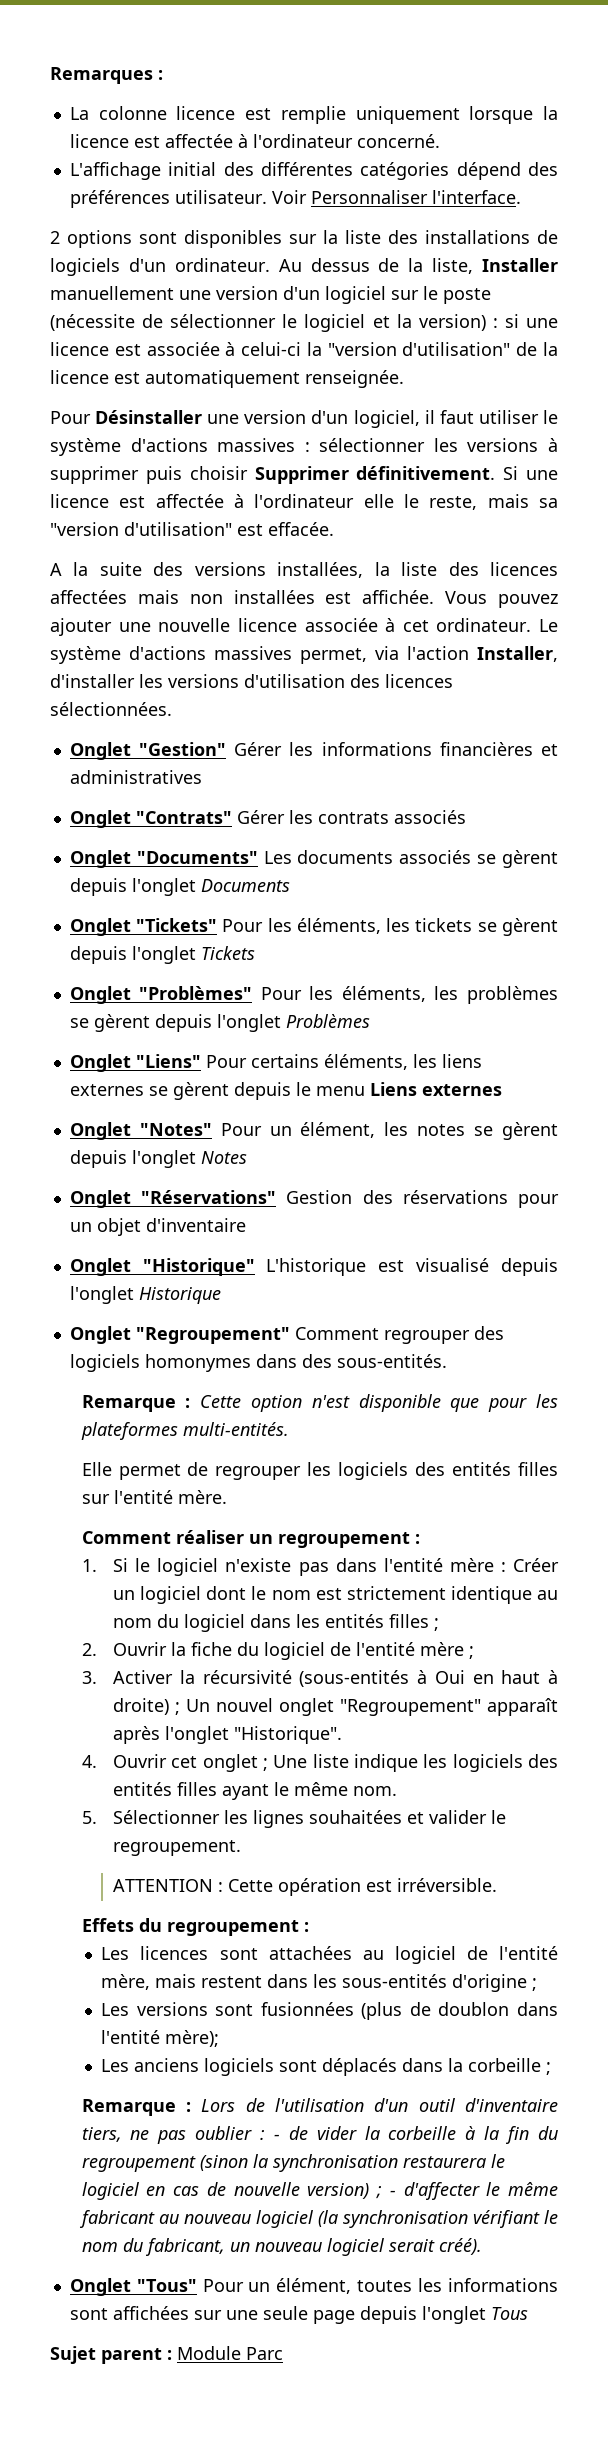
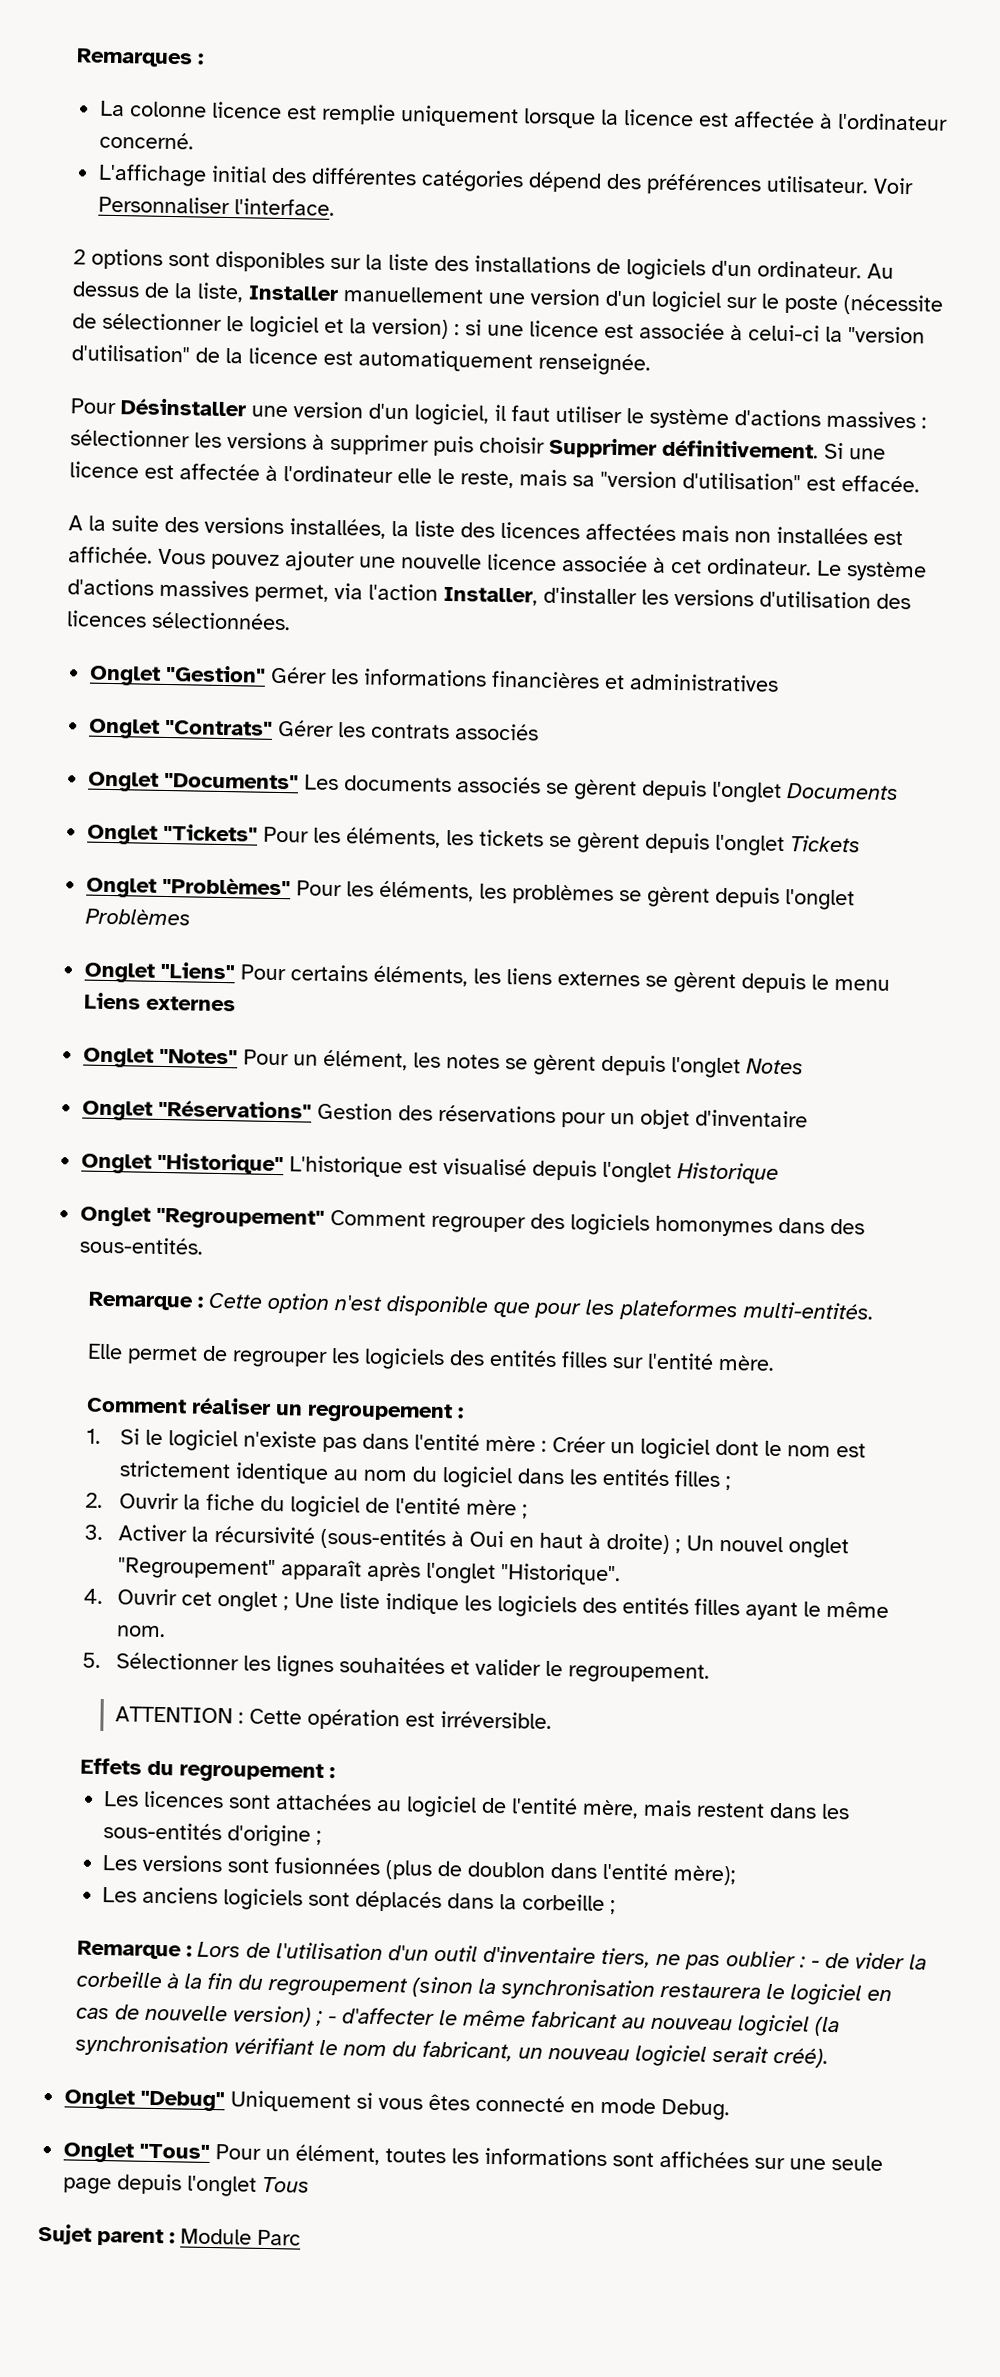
(482, 2246) none -> [64,2089,731,2121] // Onglet "Debug" Uniquement si vous êtes connecté en mode Debug.

